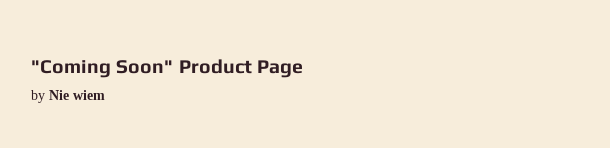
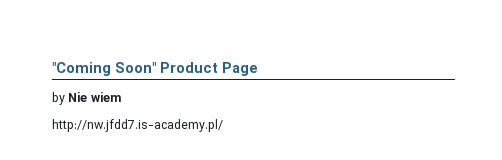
(105, 95) none -> [52,119,223,132] // http://nw.jfdd7.is-academy.pl/

